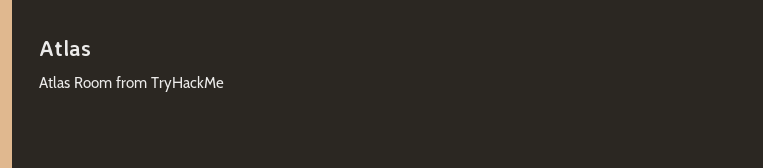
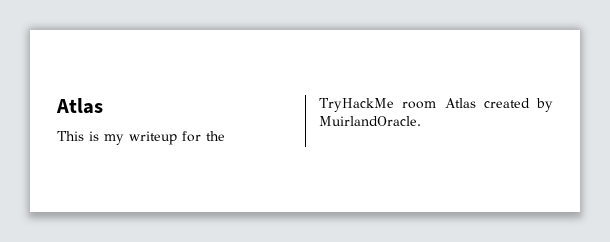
[39,76,225,92] Atlas Room from TryHackMe -> [57,131,225,145] [319,98,553,112] [319,116,421,126] This is my writeup for the TryHackMe room Atlas created by MuirlandOracle.

